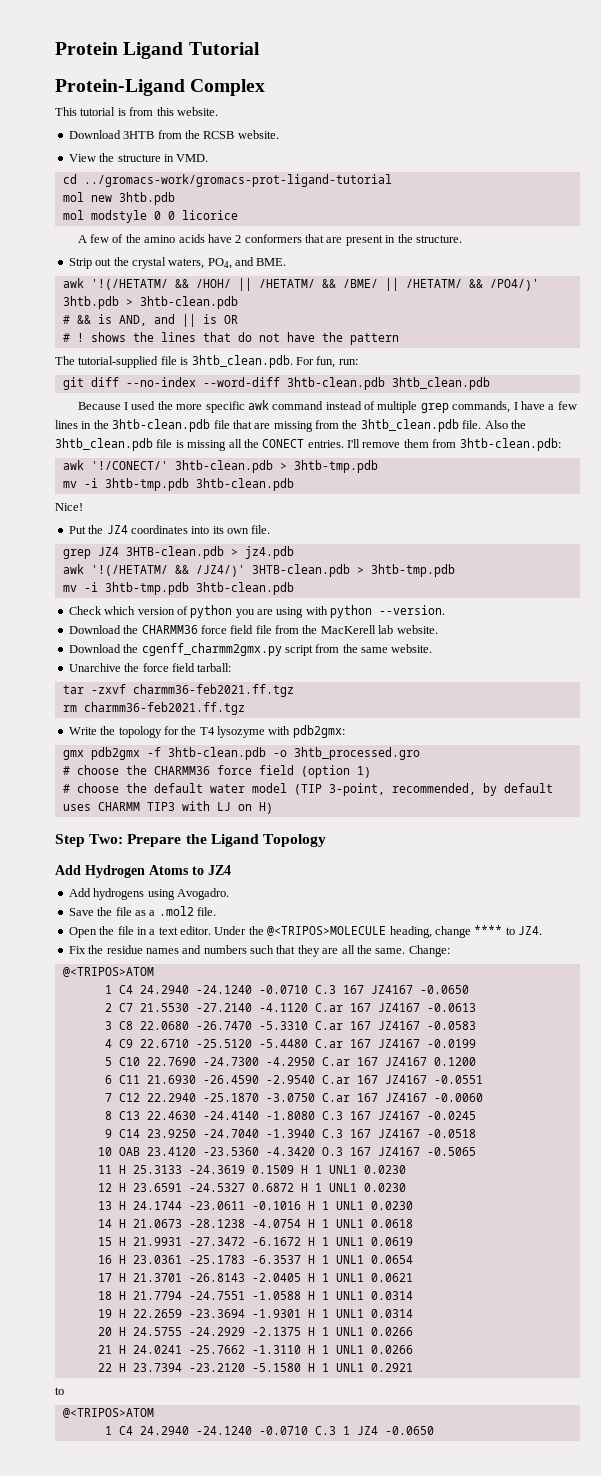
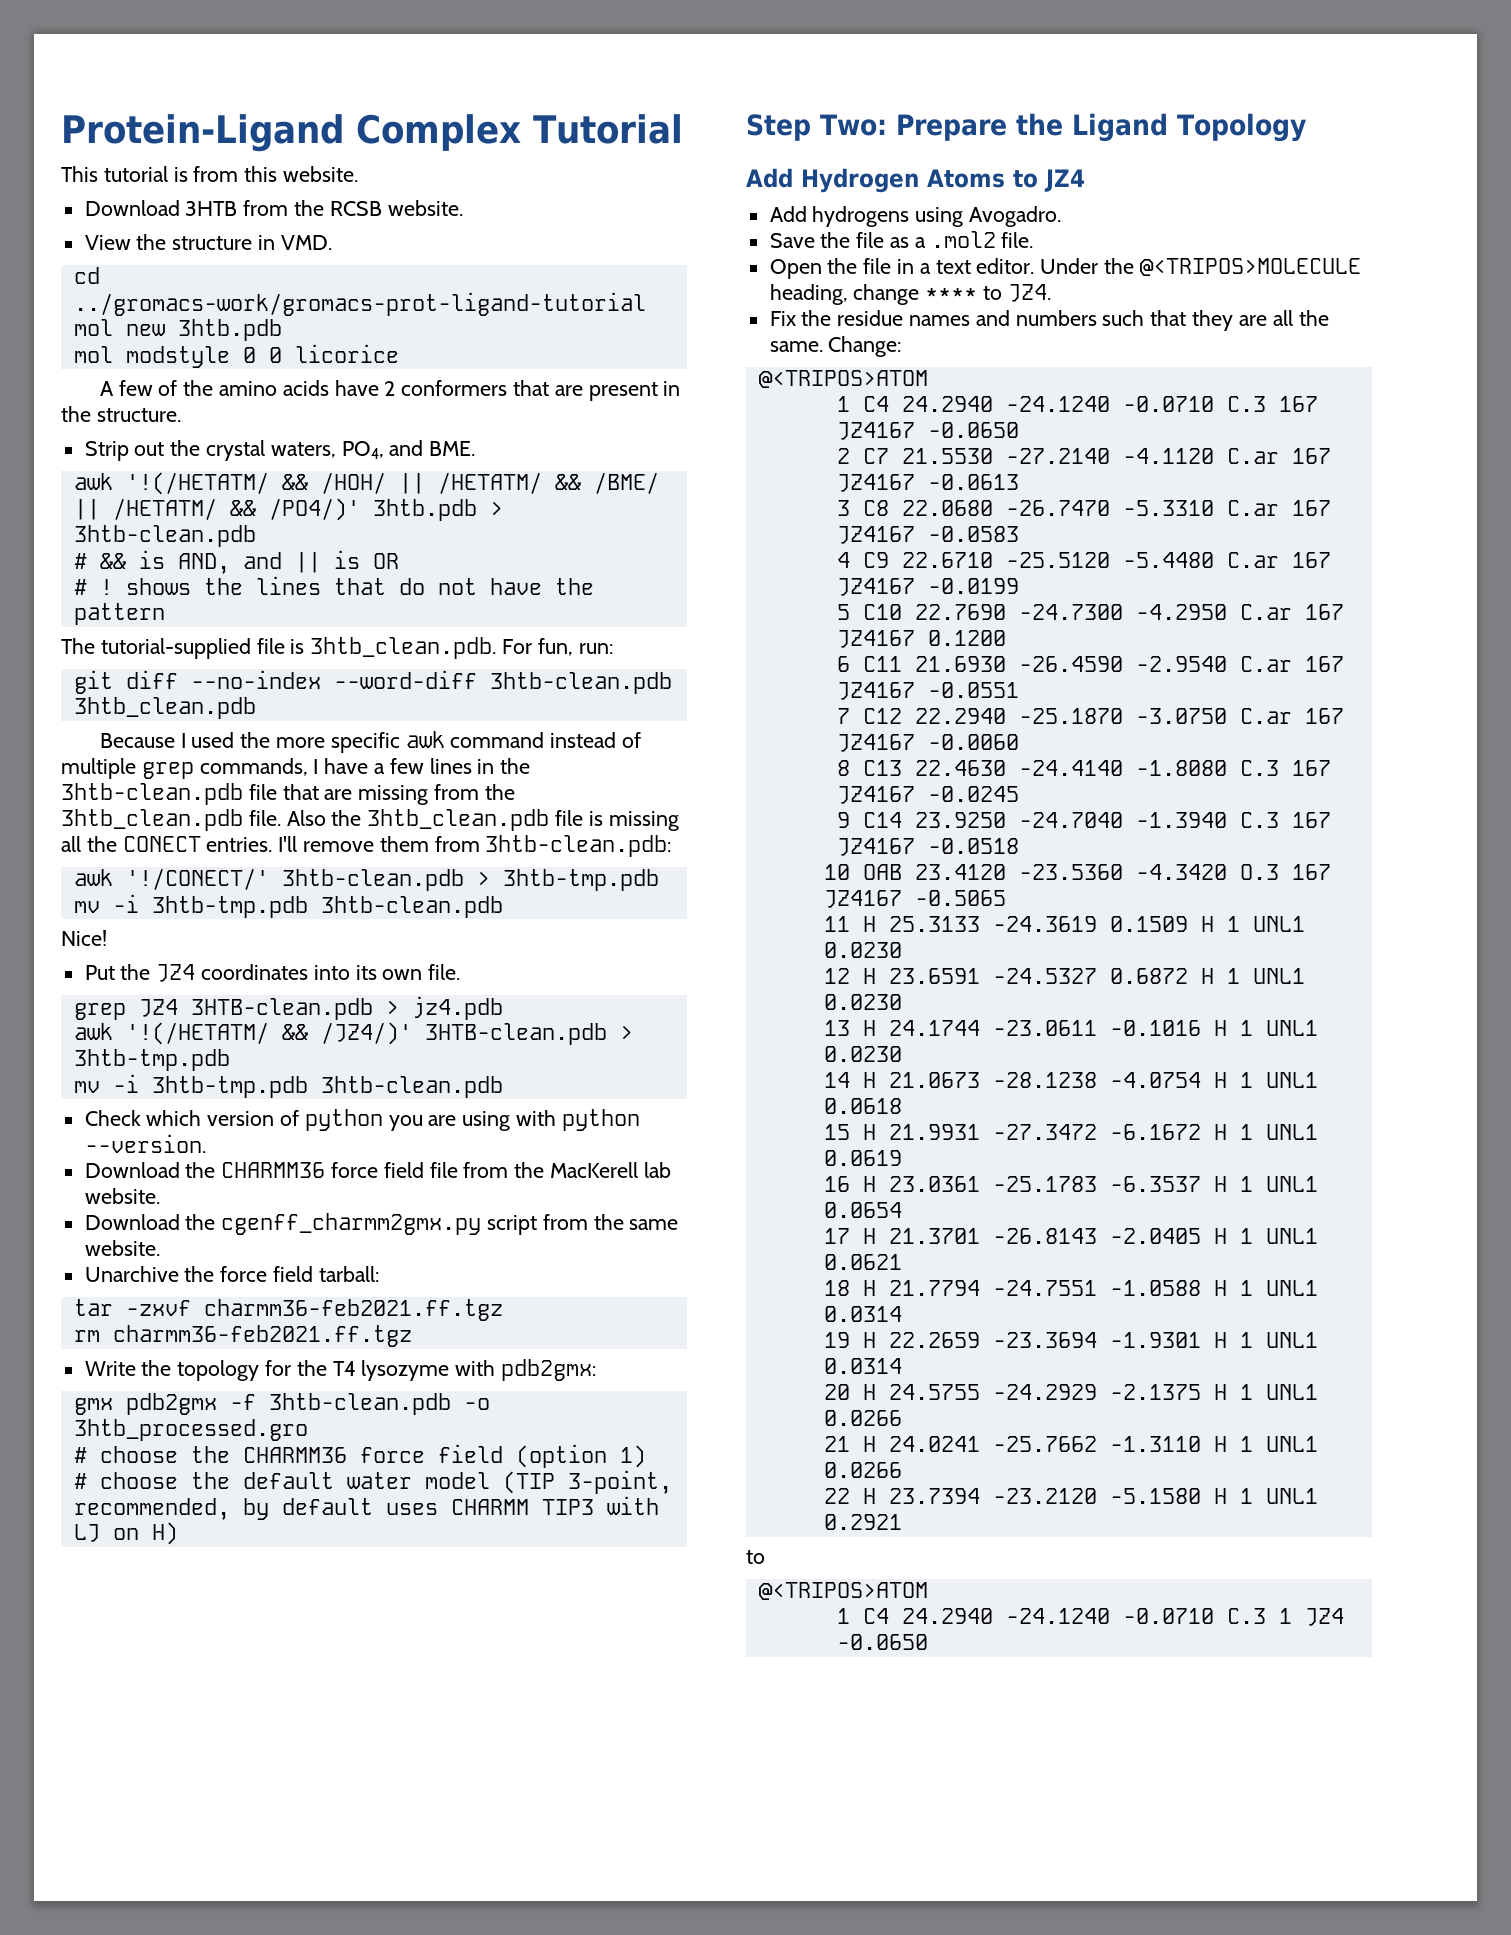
[55,42,260,59] Protein Ligand Tutorial // -> (61, 133) none
(266, 87) none -> [533,114,683,144] Tutorial

